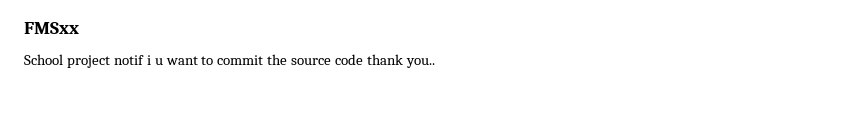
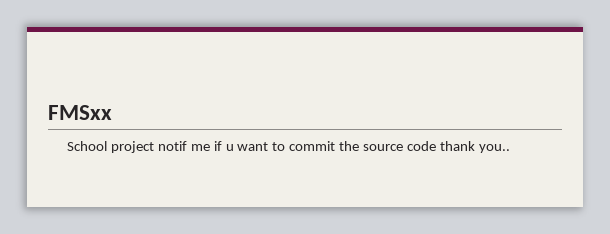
[146,55,151,65] i -> [190,141,222,151] me if

